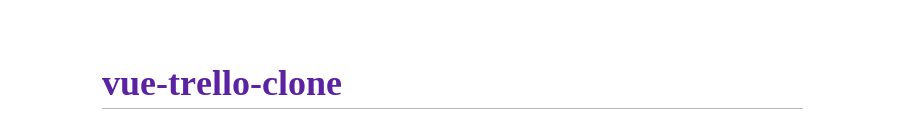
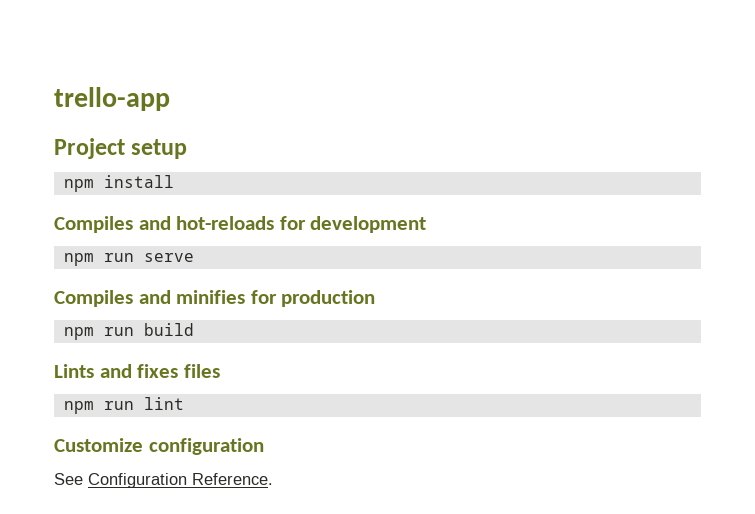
[102,70,342,95] vue-trello-clone -> [54,87,170,111] [54,138,188,159] [63,175,174,192] [54,216,427,233] [63,253,194,266] [54,290,376,307] [63,323,194,340] [54,364,220,378] [63,397,184,414] [54,438,264,455] [54,473,273,488] trello-app // Project setup // npm install // Compiles and hot-reloads for development // npm run serve // Compiles and minifies for production // npm run build // Lints and fixes files // npm run lint // Customize configuration // See Configuration Reference.

